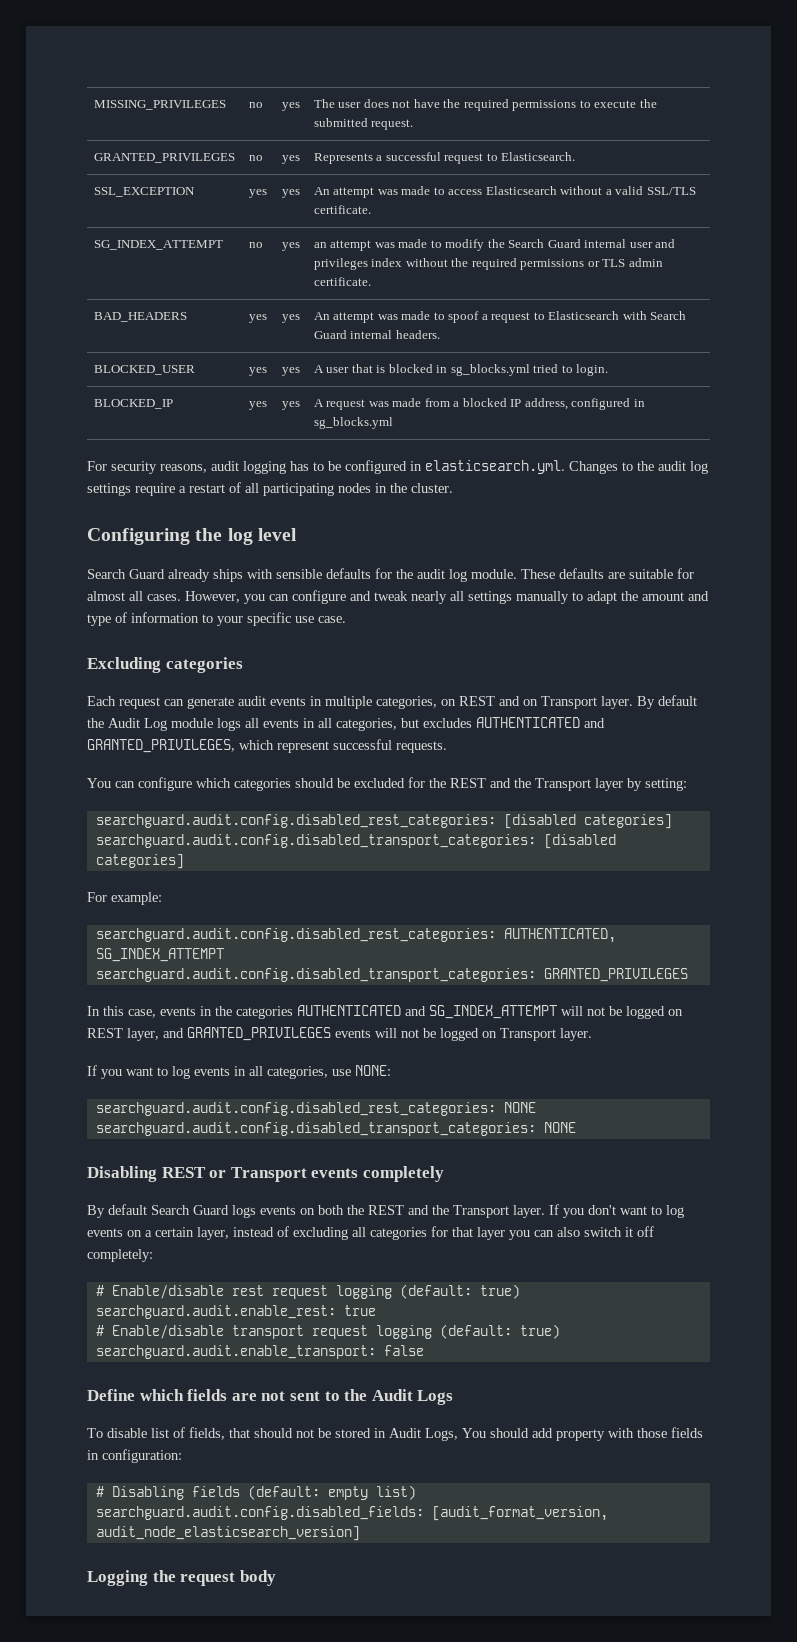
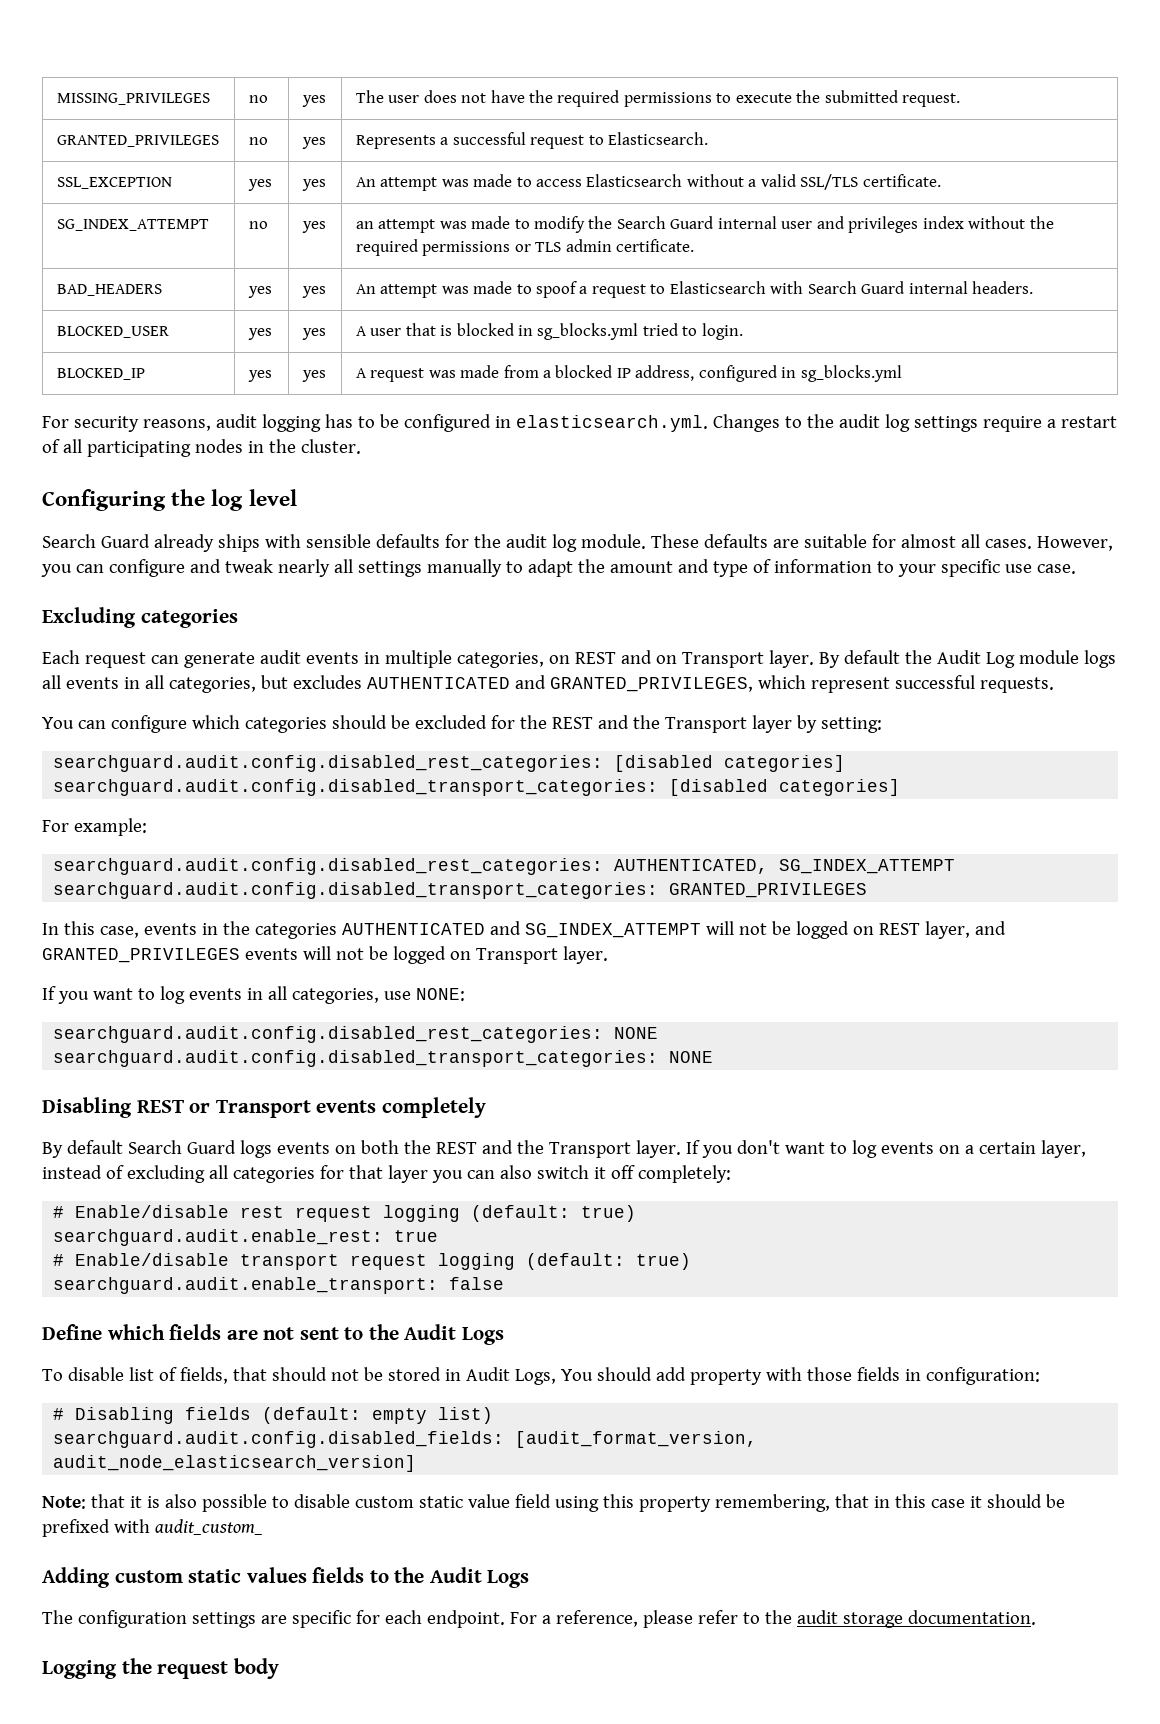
(360, 1533) none -> [42,1494,1065,1512] [42,1519,263,1537] [42,1567,530,1588] [42,1610,1036,1628] // Note: that it is also possible to disable custom static value field using this property remembering, that in this case it should be prefixed with audit_custom_ // Adding custom static values fields to the Audit Logs // The configuration settings are specific for each endpoint. For a reference, please refer to the audit storage documentation.

